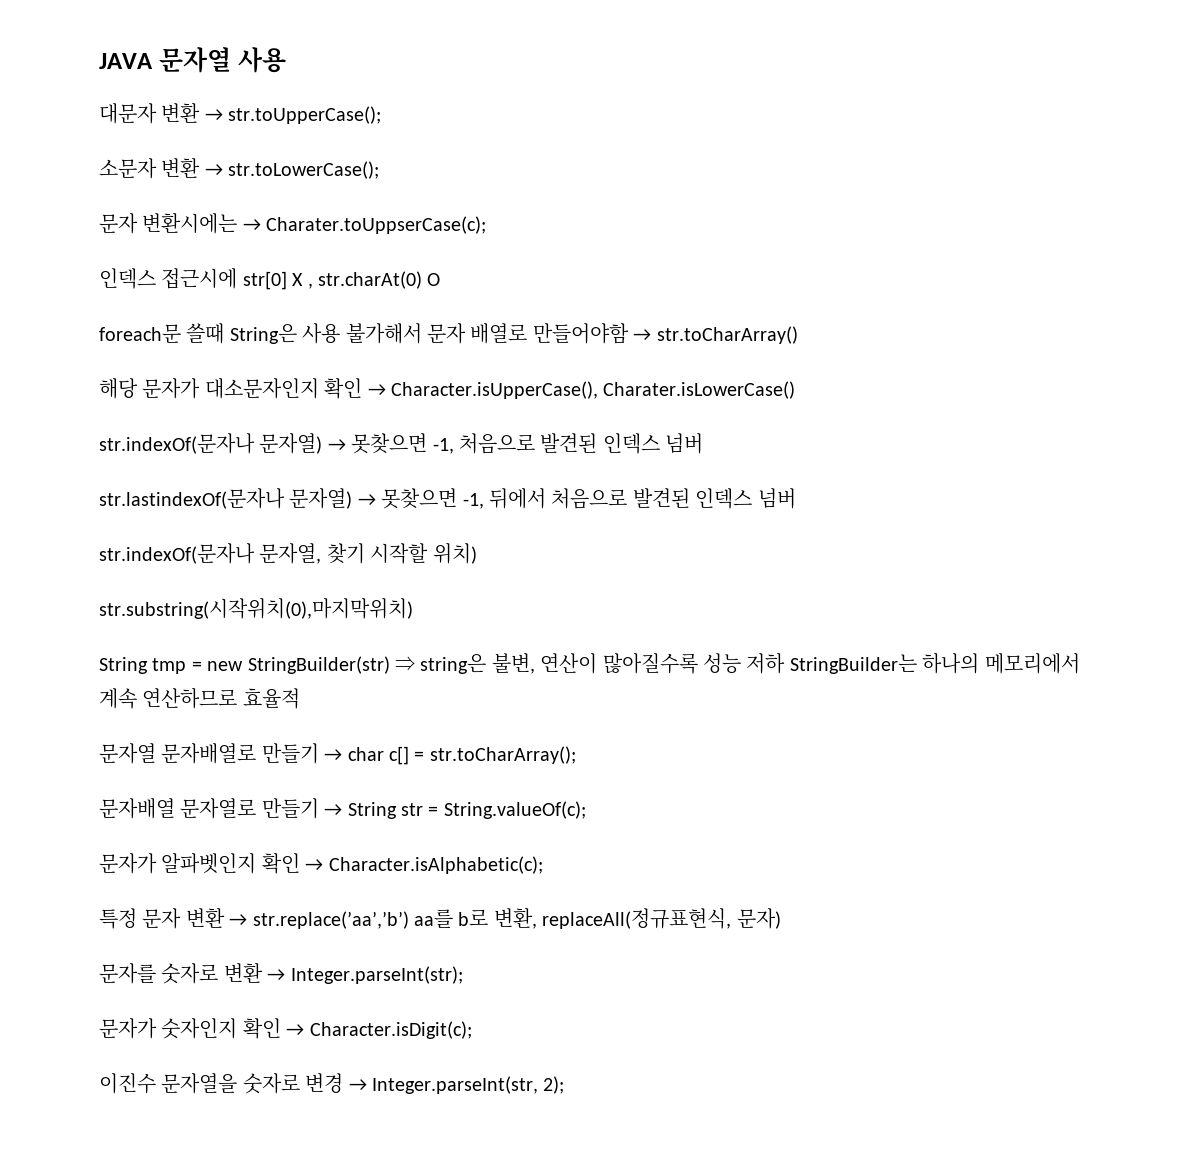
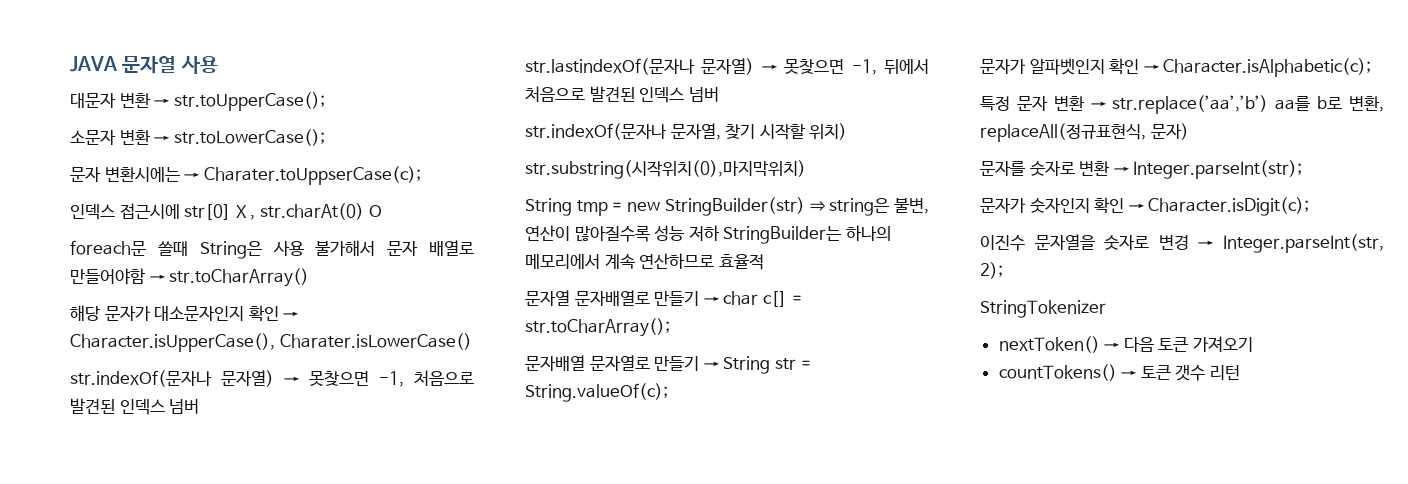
(565, 1085) none -> [980,300,1106,318] [998,336,1254,353] [998,364,1241,381] // StringTokenizer // nextToken() → 다음 토큰 가져오기 // countTokens() → 토큰 갯수 리턴

